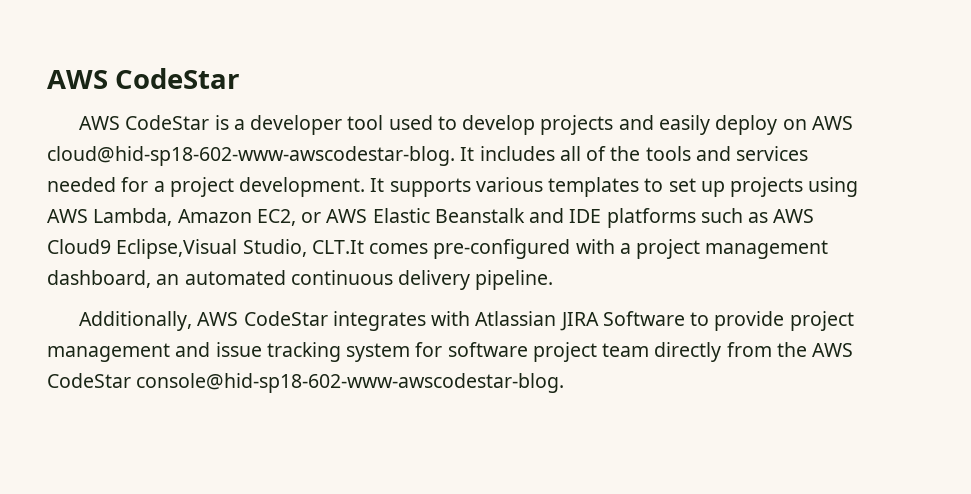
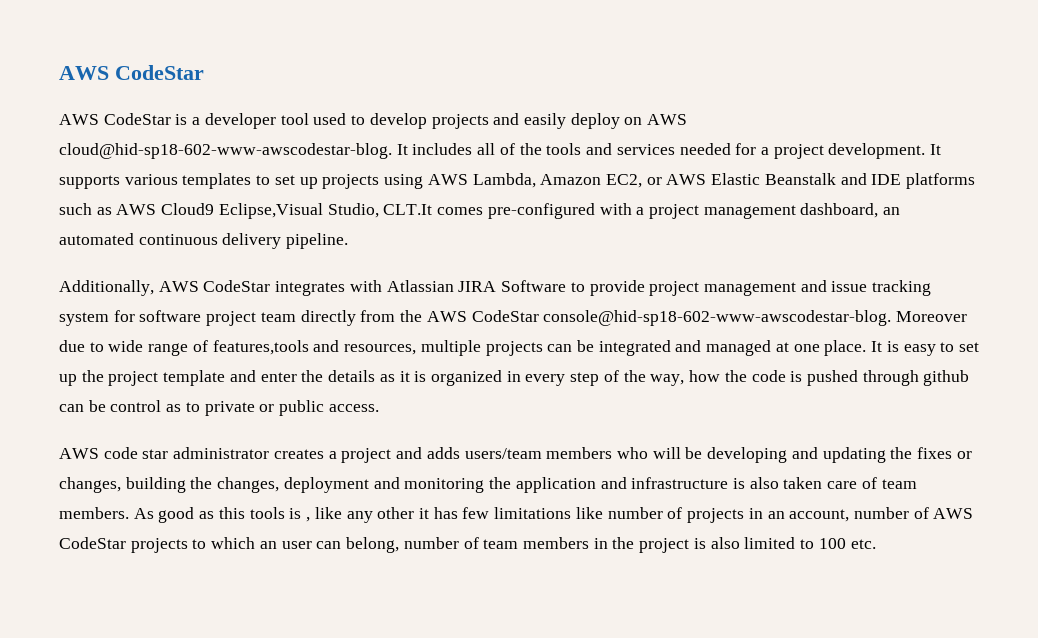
(565, 383) none -> [895,311,967,322] [59,340,979,356] [59,370,970,386] [59,400,379,416] [59,447,972,463] [59,477,917,493] [59,507,974,523] [59,537,876,553] Moreover due to wide range of features,tools and resources, multiple projects can be integrated and managed at one place. It is easy to set up the project template and enter the details as it is organized in every step of the way, how the code is pushed through github can be control as to private or public access. // AWS code star administrator creates a project and adds users/team members who will be developing and updating the fixes or changes, building the changes, deployment and monitoring the application and infrastructure is also taken care of team members. As good as this tools is , like any other it has few limitations like number of projects in an account, number of AWS CodeStar projects to which an user can belong, number of team members in the project is also limited to 100 etc.

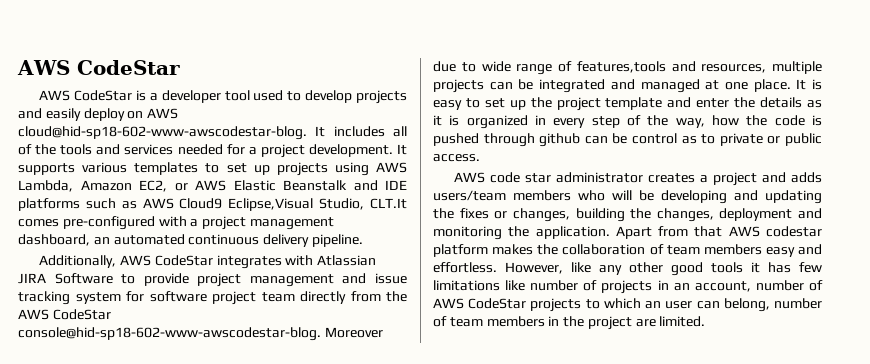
[515,477,917,493] [59,507,311,523] application and infrastructure is also taken care of team members. As good as this tools is , -> [535,226,822,239] [433,244,822,257] [433,262,563,274] application. Apart from that AWS codestar platform makes the collaboration of team members easy and effortless. However,
(415, 513) none -> [671,262,743,276] good tools
[693,537,876,549] is also limited to 100 etc. -> [635,316,706,327] are limited.

